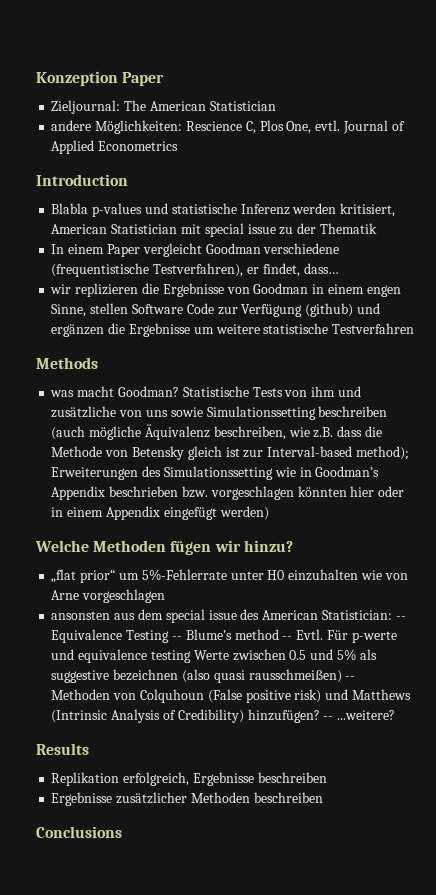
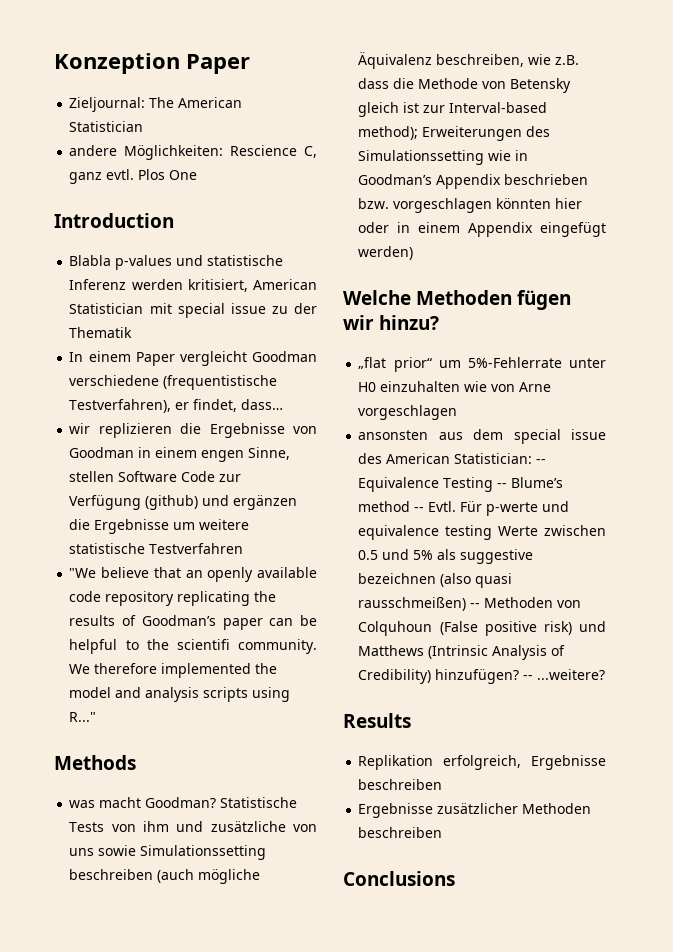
[259,120,405,134] [51,140,179,154] Plos One, evtl. Journal of Applied Econometrics -> [69,169,198,184] ganz evtl. Plos One
(415, 328) none -> [69,567,317,582] [69,591,277,606] [69,615,317,630] [69,639,317,654] [69,663,278,678] [69,687,291,702] [69,712,97,722] // "We believe that an openly available code repository replicating the results of Goodman’s paper can be helpful to the scientifi community. We therefore implemented the model and analysis scripts using R..."

